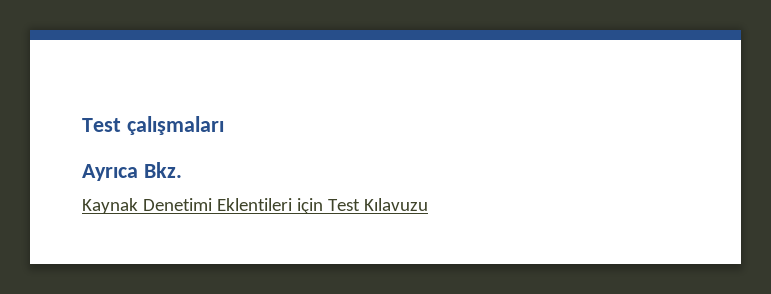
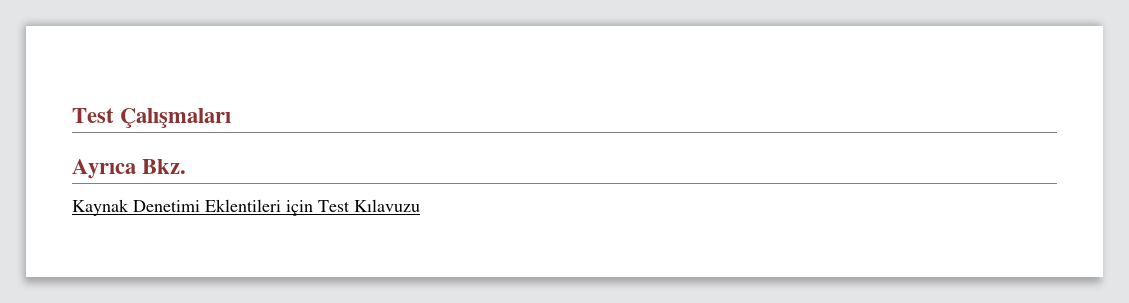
[82,116,224,135] Test çalışmaları -> [72,108,232,128] Test Çalışmaları

